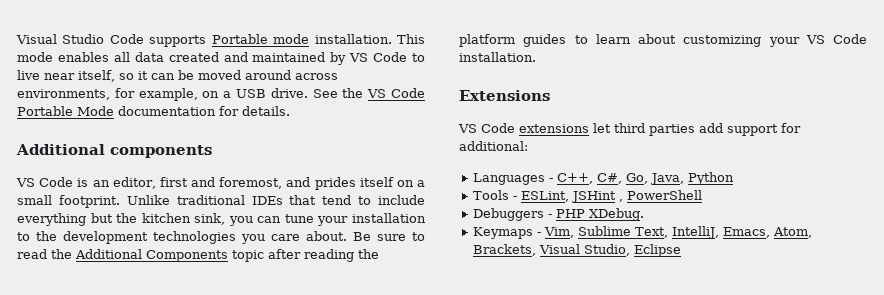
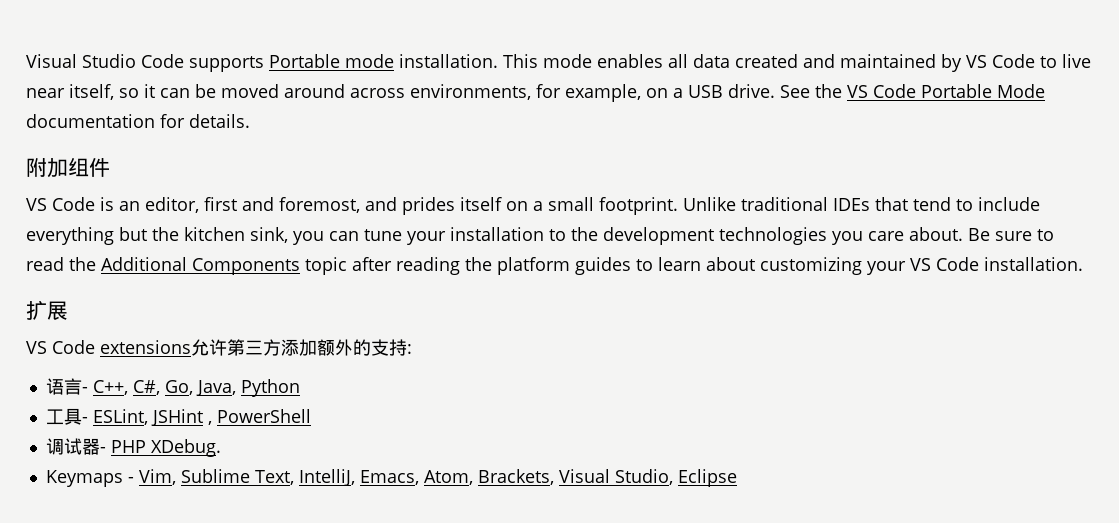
[16,144,212,158] Additional components -> [26,157,110,178] 附加组件
[459,90,550,101] Extensions -> [26,300,68,320] 扩展
[593,123,801,136] [459,141,528,151] [473,173,546,185] let third parties add support for additional: // Languages -> [191,339,412,356] [45,378,82,395] 允许第三方添加额外的支持: // 语言
[473,190,510,200] Tools -> [45,408,82,425] 工具
[473,208,545,221] Debuggers -> [45,438,100,455] 调试器

